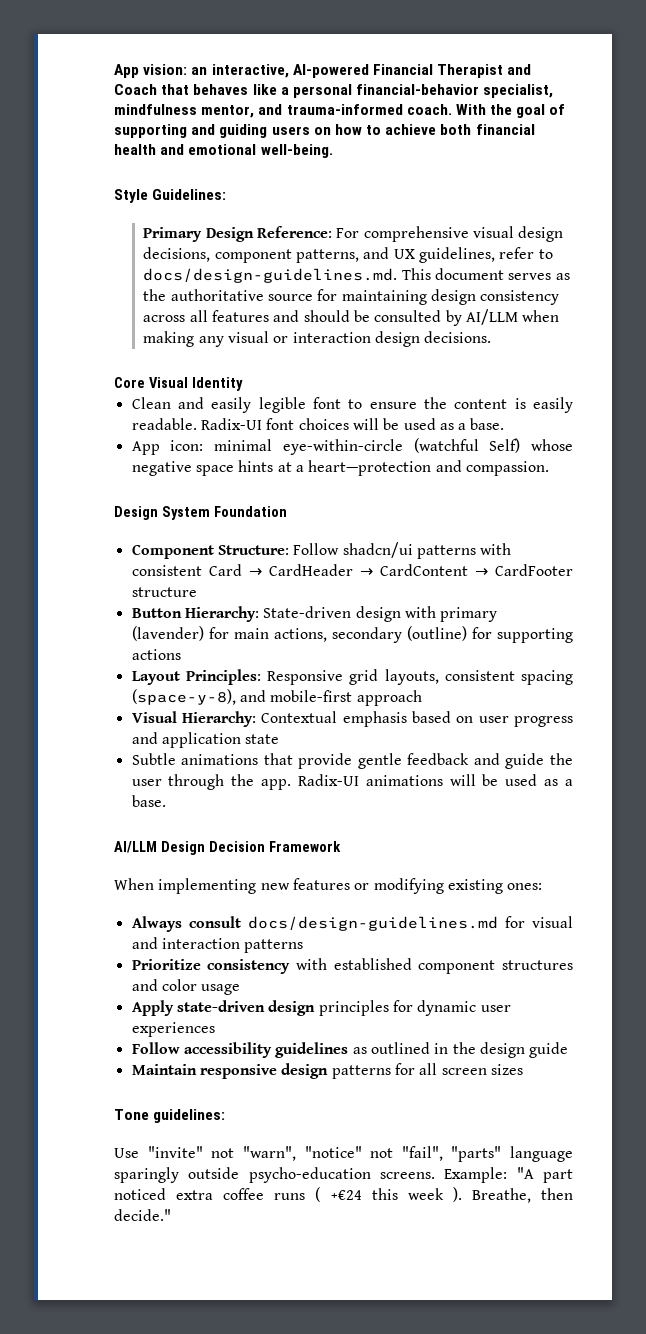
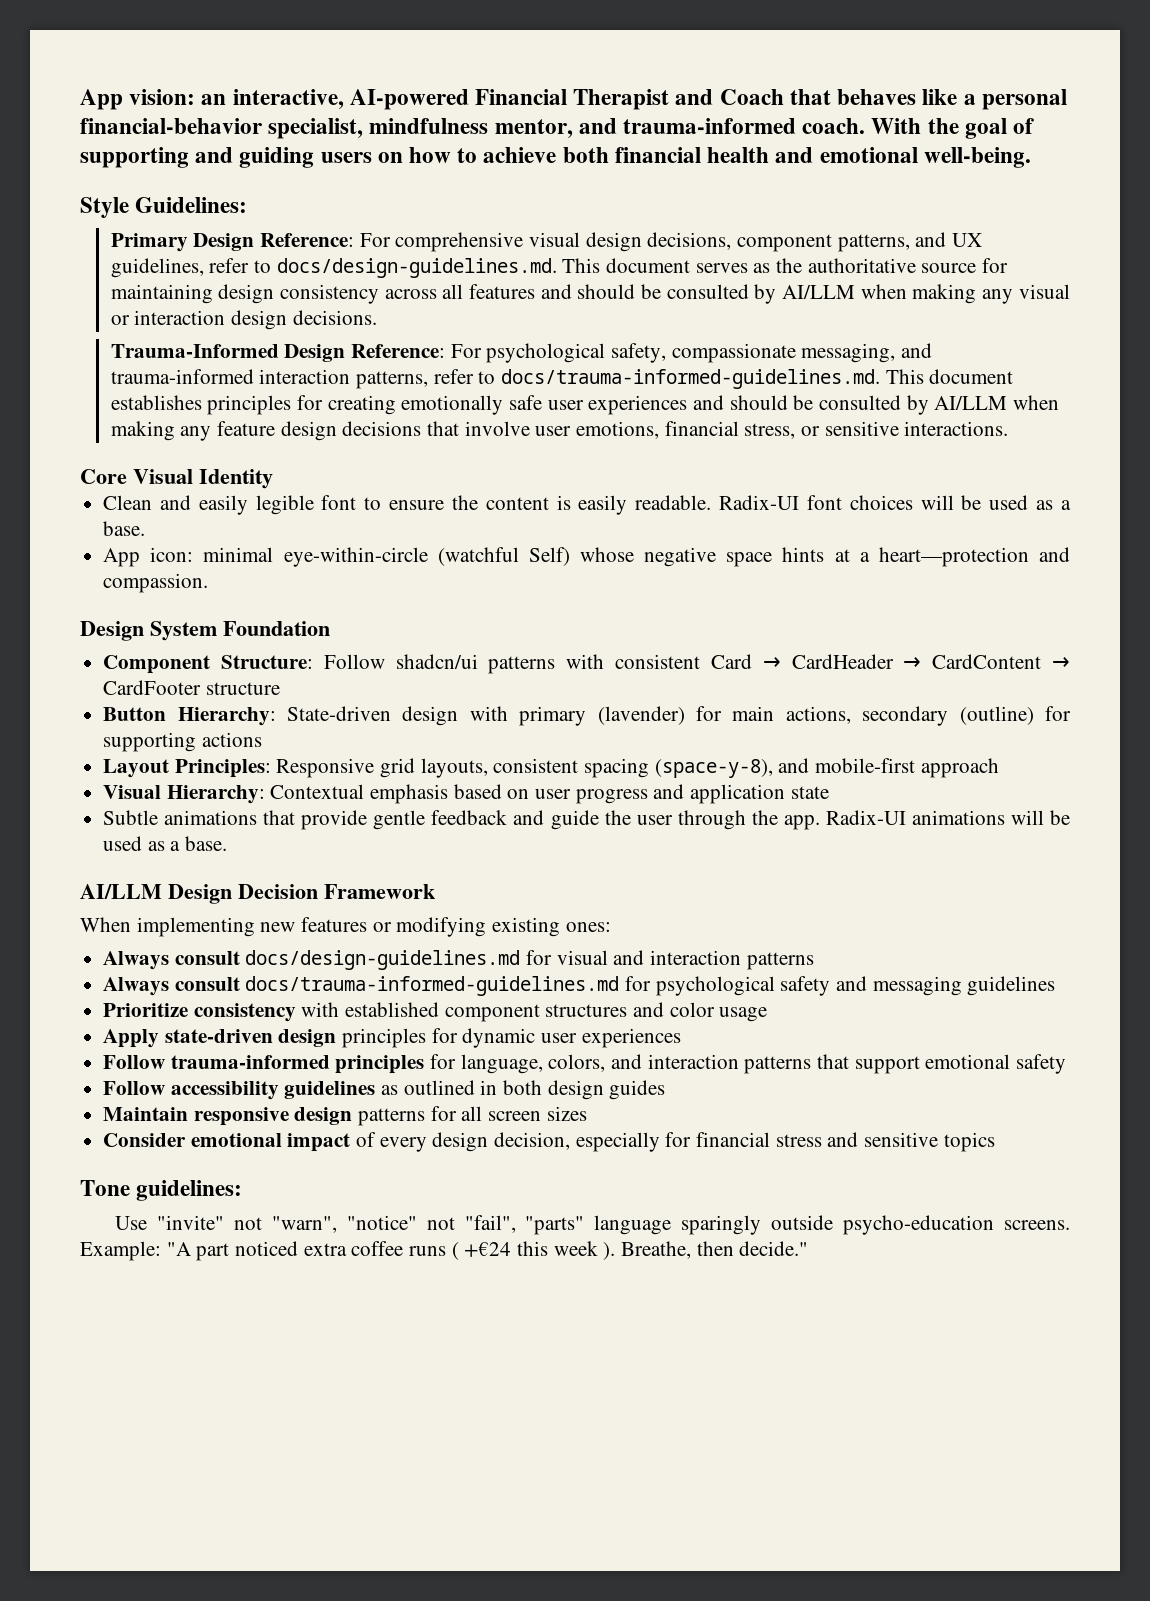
(492, 337) none -> [110,343,933,363] [110,369,1014,389] [110,395,1060,415] [110,421,1009,441] // Trauma-Informed Design Reference: For psychological safety, compassionate messaging, and trauma-informed interaction patterns, refer to docs/trauma-informed-guidelines.md. This document establishes principles for creating emotionally safe user experiences and should be consulted by AI/LLM when making any feature design decisions that involve user emotions, financial stress, or sensitive interactions.
(304, 946) none -> [103,976,1056,996] // Always consult docs/trauma-informed-guidelines.md for psychological safety and messaging guidelines
(215, 1029) none -> [103,1054,1067,1074] // Follow trauma-informed principles for language, colors, and interaction patterns that support emotional safety
[452,1042,569,1058] the design guide -> [503,1080,666,1100] both design guides
(523, 1069) none -> [103,1132,995,1152] // Consider emotional impact of every design decision, especially for financial stress and sensitive topics

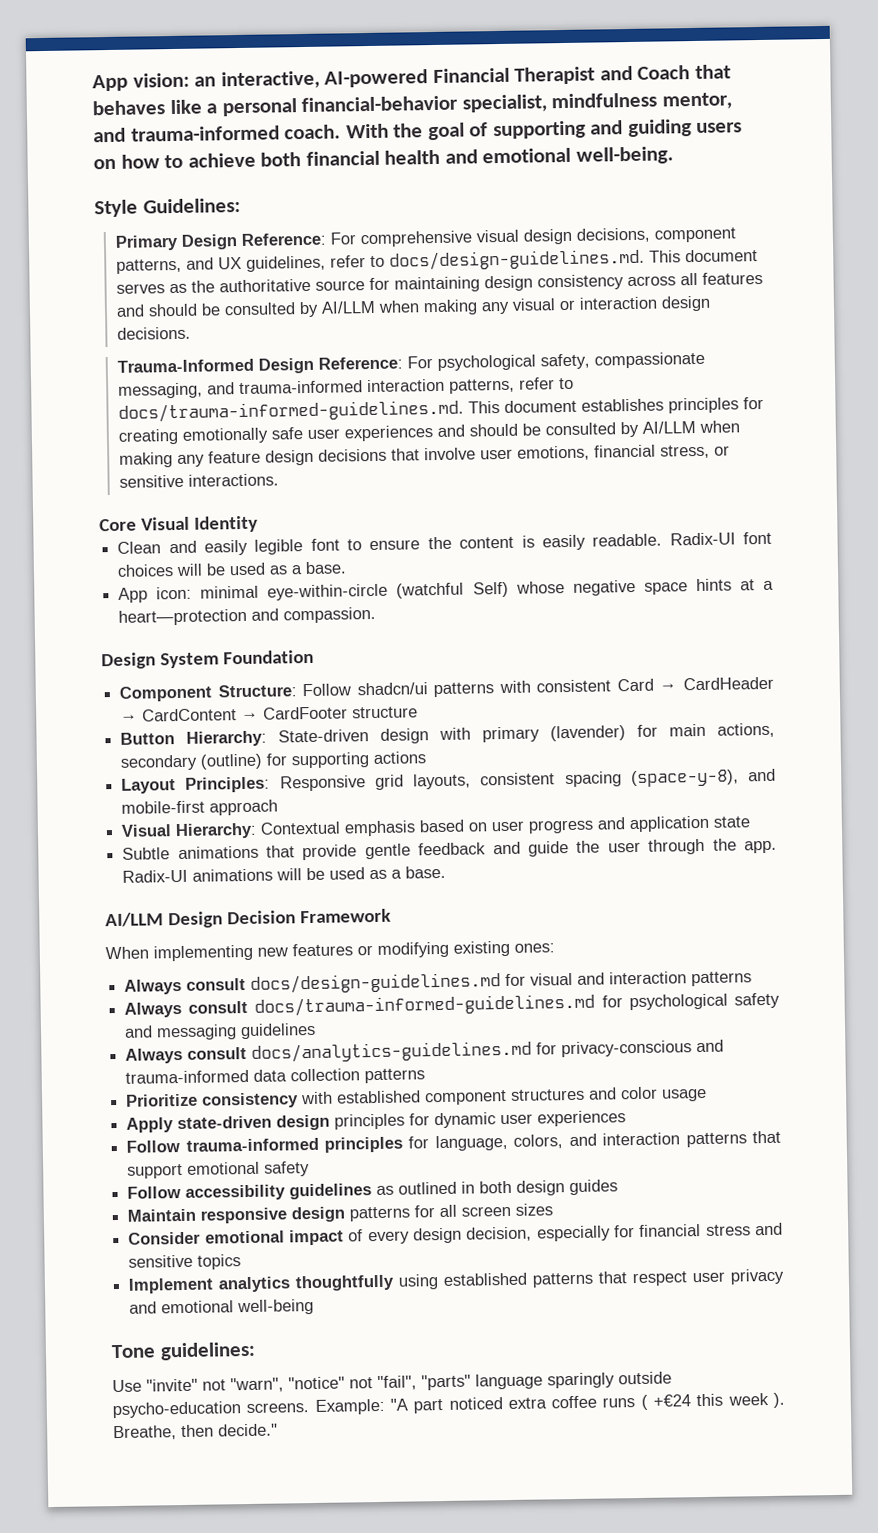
(1056, 986) none -> [125,1039,725,1064] [125,1068,426,1084] // Always consult docs/analytics-guidelines.md for privacy-conscious and trauma-informed data collection patterns
(995, 1142) none -> [128,1268,785,1294] [129,1298,315,1316] // Implement analytics thoughtfully using established patterns that respect user privacy and emotional well-being

